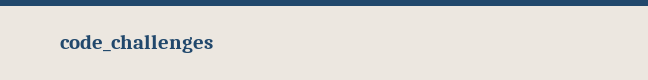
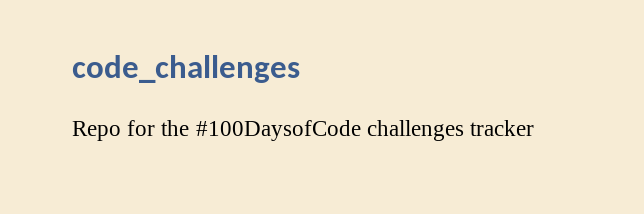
(213, 43) none -> [72,120,535,141] // Repo for the #100DaysofCode challenges tracker

